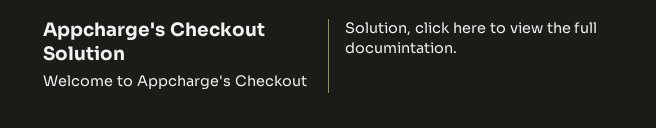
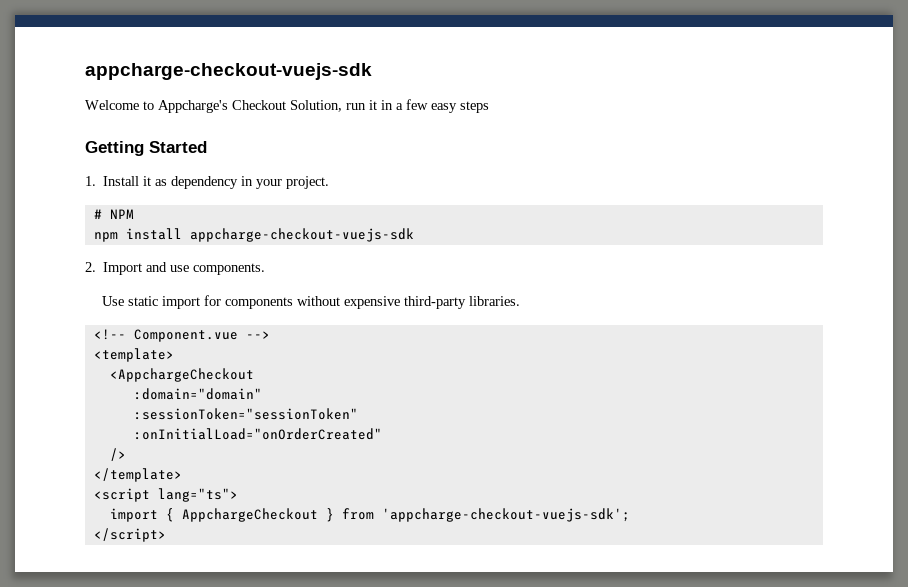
[43,22,265,41] [43,45,125,61] Appcharge's Checkout Solution -> [85,63,372,80] appcharge-checkout-vuejs-sdk
[414,22,598,34] [345,42,457,54] click here to view the full documintation. -> [346,99,489,113] [85,141,207,156] [85,176,330,189] [93,209,134,219] [93,228,414,242] [85,262,266,275] [101,295,520,309] [93,329,270,342] [93,348,174,362] [109,368,254,382] [133,388,262,400] [133,408,358,420] [133,428,382,440] [109,448,126,461] [93,468,182,482] [93,488,238,502] [109,508,630,522] [93,528,166,542] run it in a few easy steps // Getting Started // 1. Install it as dependency in your project. // # NPM // npm install appcharge-checkout-vuejs-sdk // 2. Import and use components. // Use static import for components without expensive third-party libraries. // <!-- Component.vue --> // <template> // <AppchargeCheckout // :domain="domain" // :sessionToken="sessionToken" // :onInitialLoad="onOrderCreated" // /> // </template> // <script lang="ts"> // import { AppchargeCheckout } from 'appcharge-checkout-vuejs-sdk'; // </script>

